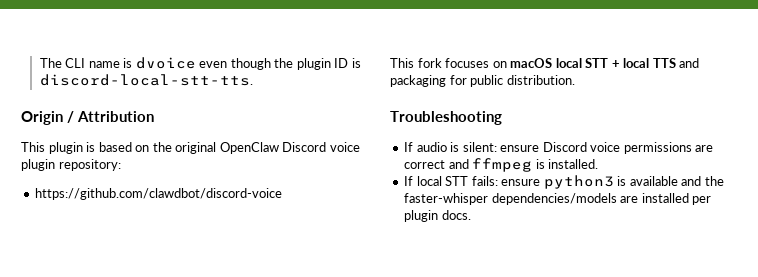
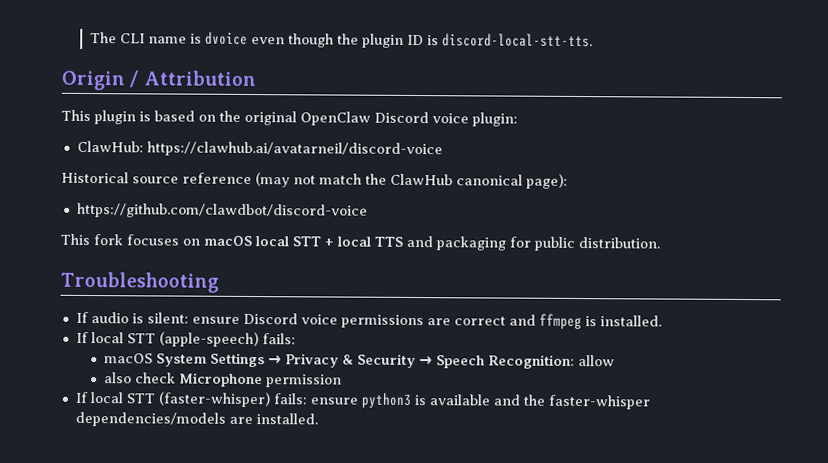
[21,159,121,171] plugin repository: -> [472,112,518,127] [76,140,443,158] [61,171,568,189] plugin: // ClawHub: https://clawhub.ai/avatarneil/discord-voice // Historical source reference (may not match the ClawHub canonical page):
(469, 181) none -> [158,331,296,348] [104,352,616,369] [104,372,343,388] [74,391,271,408] (apple-speech) fails: // macOS System Settings → Privacy & Security → Speech Recognition: allow // also check Microphone permission // If local STT (faster-whisper)
[641,193,712,205] [404,210,471,222] installed per plugin docs. -> [255,413,318,425] installed.

